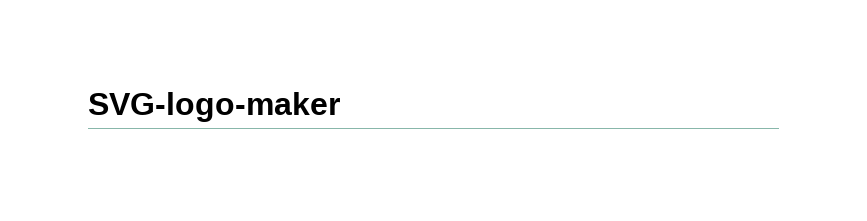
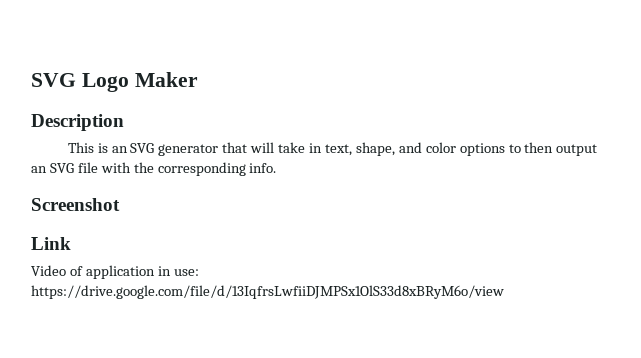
[88,92,340,122] SVG-logo-maker -> [31,72,198,92] [31,114,124,131] [67,142,598,156] [31,162,277,176] [31,198,120,211] [31,237,71,250] [31,265,199,279] [31,285,504,299] SVG Logo Maker // Description // This is an SVG generator that will take in text, shape, and color options to then output an SVG file with the corresponding info. // Screenshot // Link // Video of application in use: https://drive.google.com/file/d/13IqfrsLwfiiDJMPSx1OlS33d8xBRyM6o/view

